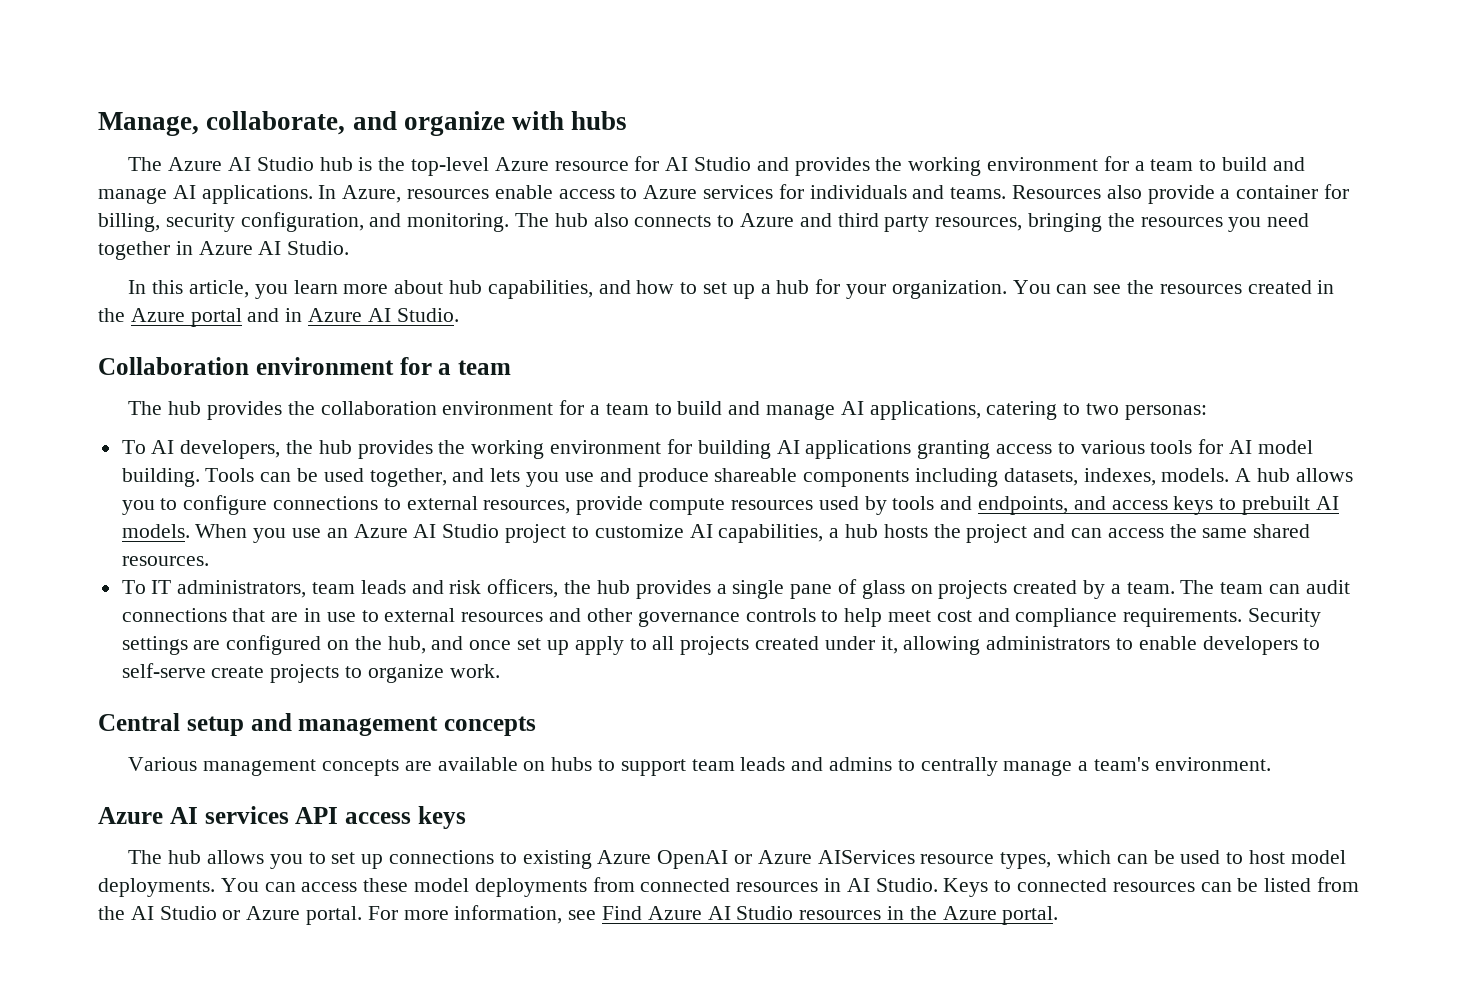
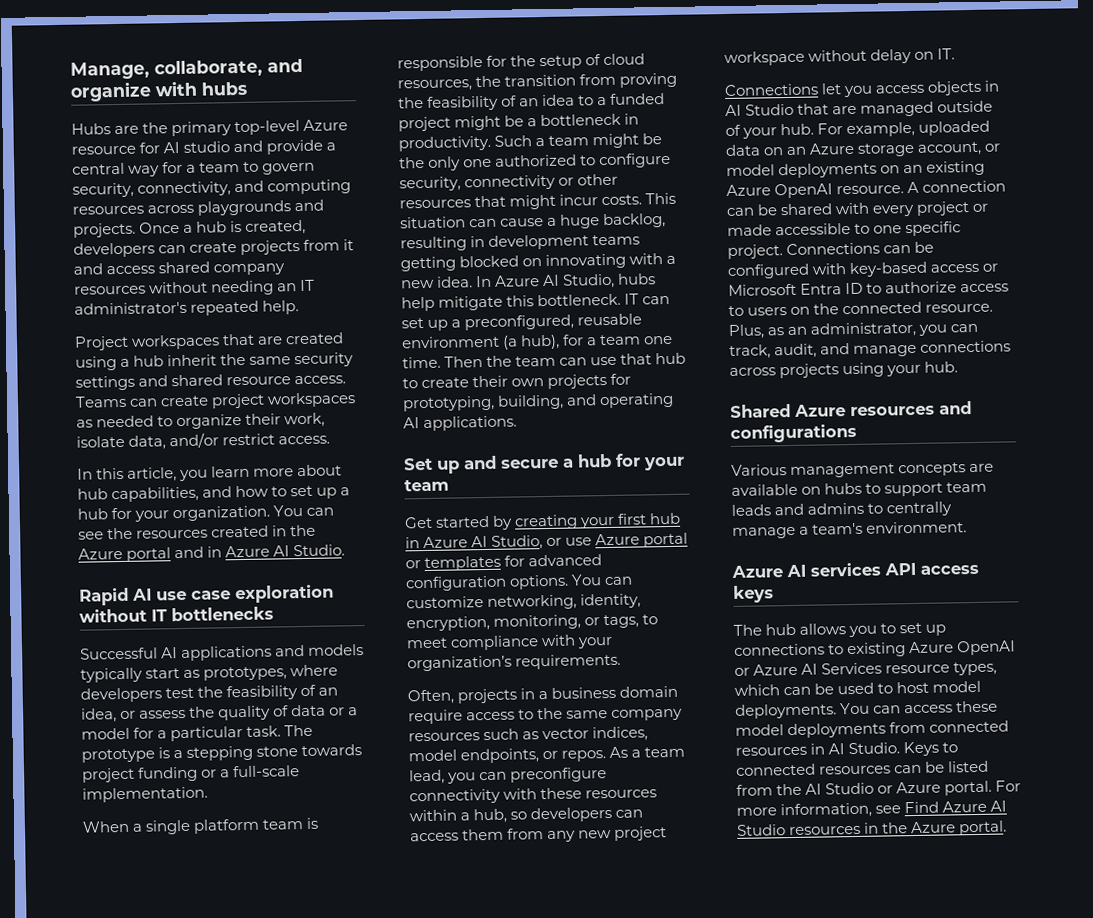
[128,157,406,171] The Azure AI Studio hub is the -> [71,121,233,137] Hubs are the primary
[694,156,1305,176] [98,184,1350,204] [98,212,1310,232] [98,241,350,260] Studio and provides the working environment for a team to build and manage AI applications. In Azure, resources enable access to Azure services for individuals and teams. Resources also provide a container for billing, security configuration, and monitoring. The hub also connects to Azure and third party resources, bringing the resources you need together in Azure AI Studio. -> [183,139,337,155] [72,161,316,177] [72,179,352,198] [72,199,325,216] [73,219,307,238] [73,239,355,258] [73,261,286,276] [74,279,316,296] [74,300,300,316] [74,332,345,351] [75,352,355,371] [75,374,347,391] [75,392,357,409] [76,412,326,430] [76,432,331,450] studio and provide a central way for a team to govern security, connectivity, and computing resources across playgrounds and projects. Once a hub is created, developers can create projects from it and access shared company resources without needing an IT administrator's repeated help. // Project workspaces that are created using a hub inherit the same security settings and shared resource access. Teams can create project workspaces as needed to organize their work, isolate data, and/or restrict access.
[98,357,511,375] [128,400,1207,420] [121,439,1313,459] [121,468,1353,487] [121,495,1339,515] [121,524,1311,543] [121,556,209,566] [121,579,1350,599] [121,608,1321,627] [121,635,1321,655] [121,663,500,683] [98,713,536,736] Collaboration environment for a team // The hub provides the collaboration environment for a team to build and manage AI applications, catering to two personas: // To AI developers, the hub provides the working environment for building AI applications granting access to various tools for AI model building. Tools can be used together, and lets you use and produce shareable components including datasets, indexes, models. A hub allows you to configure connections to external resources, provide compute resources used by tools and endpoints, and access keys to prebuilt AI models. When you use an Azure AI Studio project to customize AI capabilities, a hub hosts the project and can access the same shared resources. // To IT administrators, team leads and risk officers, the hub provides a single pane of glass on projects created by a team. The team can audit connections that are in use to external resources and other governance controls to help meet cost and compliance requirements. Security settings are configured on the hub, and once set up apply to all projects created under it, allowing administrators to enable developers to self-serve create projects to organize work. // Central setup and management concepts -> [79,584,334,606] [79,606,274,623] [80,644,365,662] [80,664,339,683] [80,684,339,703] [81,704,359,723] [81,724,314,742] [81,744,363,763] [82,765,301,783] [82,786,208,803] [82,817,320,835] [397,53,646,72] [397,72,678,92] [398,93,666,111] [398,113,640,132] [398,133,663,152] [399,152,672,171] [399,173,619,192] [399,192,677,210] [400,213,667,229] [400,234,641,252] [400,253,677,272] [401,273,657,289] [401,293,671,312] [401,313,643,331] [401,334,674,350] [402,352,687,369] [402,373,632,389] [402,392,675,412] [403,415,518,432] [403,453,685,474] [404,478,449,492] [404,512,682,530] [405,532,689,550] [405,554,603,572] [405,574,634,592] [406,593,642,610] [406,614,659,632] [406,634,614,651] [407,653,622,672] [407,685,679,705] [408,707,684,725] [408,726,649,742] [408,746,686,764] [409,767,608,785] [409,787,658,805] [409,806,644,824] [410,826,668,843] [724,48,956,67] [724,80,1001,98] [725,100,994,117] [725,120,991,139] [725,141,1002,157] [726,160,986,179] [726,180,1007,199] [726,201,990,217] [727,221,962,237] [727,241,935,259] [727,261,999,279] [728,281,1010,296] [728,301,994,316] [728,321,979,339] [729,340,1012,359] [729,361,959,379] [730,401,972,418] [730,423,857,443] Rapid AI use case exploration without IT bottlenecks // Successful AI applications and models typically start as prototypes, where developers test the feasibility of an idea, or assess the quality of data or a model for a particular task. The prototype is a stepping stone towards project funding or a full-scale implementation. // When a single platform team is responsible for the setup of cloud resources, the transition from proving the feasibility of an idea to a funded project might be a bottleneck in productivity. Such a team might be the only one authorized to configure security, connectivity or other resources that might incur costs. This situation can cause a huge backlog, resulting in development teams getting blocked on innovating with a new idea. In Azure AI Studio, hubs help mitigate this bottleneck. IT can set up a preconfigured, reusable environment (a hub), for a team one time. Then the team can use that hub to create their own projects for prototyping, building, and operating AI applications. // Set up and secure a hub for your team // Get started by creating your first hub in Azure AI Studio, or use Azure portal or templates for advanced configuration options. You can customize networking, identity, encryption, monitoring, or tags, to meet compliance with your organization’s requirements. // Often, projects in a business domain require access to the same company resources such as vector indices, model endpoints, or repos. As a team lead, you can preconfigure connectivity with these resources within a hub, so developers can access them from any new project workspace without delay on IT. // Connections let you access objects in AI Studio that are managed outside of your hub. For example, uploaded data on an Azure storage account, or model deployments on an existing Azure OpenAI resource. A connection can be shared with every project or made accessible to one specific project. Connections can be configured with key-based access or Microsoft Entra ID to authorize access to users on the connected resource. Plus, as an administrator, you can track, audit, and manage connections across projects using your hub. // Shared Azure resources and configurations
[817,850,915,864] AIServices -> [801,662,883,675] AI Services

